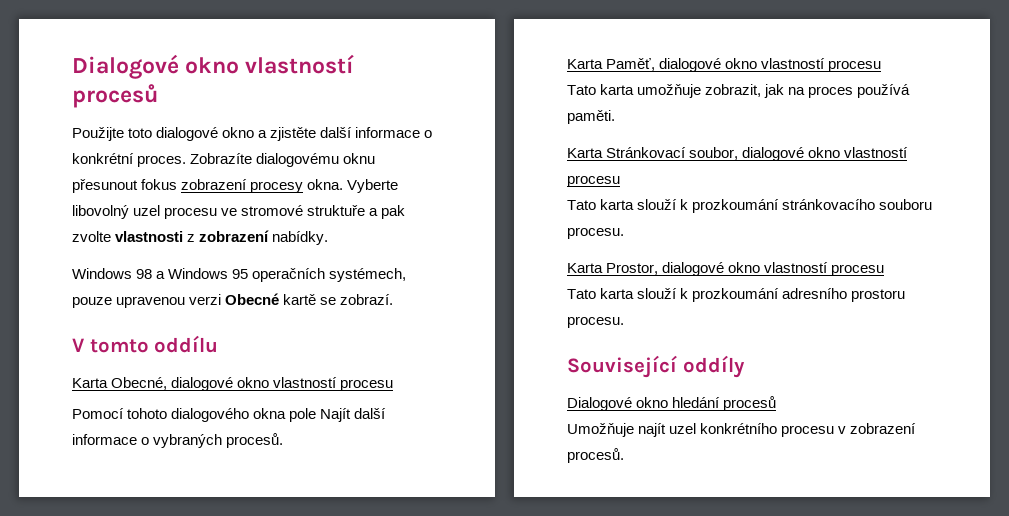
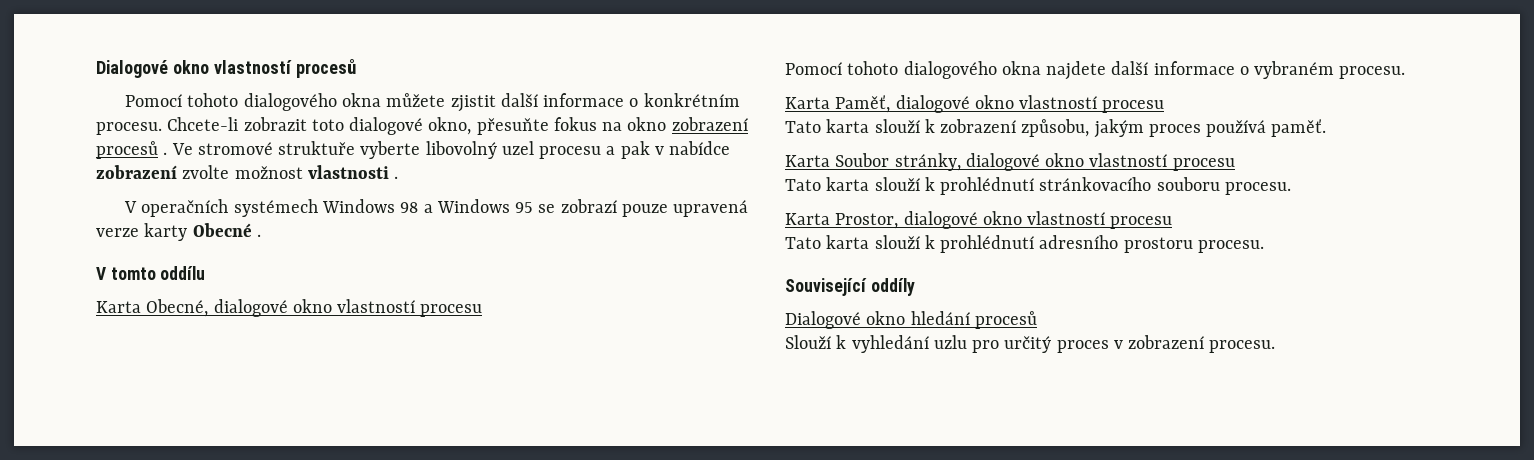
[72,127,433,141] [72,153,376,167] [72,179,399,193] [72,205,406,219] [72,230,329,245] Použijte toto dialogové okno a zjistěte další informace o konkrétní proces. Zobrazíte dialogovému oknu přesunout fokus zobrazení procesy okna. Vyberte libovolný uzel procesu ve stromové struktuře a pak zvolte vlastnosti z zobrazení nabídky. // -> [125,93,740,112] [96,117,748,135] [96,141,731,159] [96,165,399,179] [124,199,318,217] Pomocí tohoto dialogového okna můžete zjistit další informace o konkrétním procesu. Chcete-li zobrazit toto dialogové okno, přesuňte fokus na okno zobrazení procesů . Ve stromové struktuře vyberte libovolný uzel procesu a pak v nabídce zobrazení zvolte možnost vlastnosti . // V operačních systémech
[252,268,407,282] [72,293,394,308] operačních systémech, pouze upravenou verzi Obecné kartě se zobrazí. -> [538,199,749,217] [96,223,261,241] se zobrazí pouze upravená verze karty Obecné .
[289,408,387,422] [72,433,284,448] pole Najít další informace o vybraných procesů. -> [1046,61,1406,80] najdete další informace o vybraném procesu.
[637,84,806,98] umožňuje zobrazit, jak na -> [874,119,1144,138] slouží k zobrazení způsobu, jakým
[567,110,615,124] [567,147,909,161] [567,175,620,187] [567,199,780,213] paměti. // Karta Stránkovací soubor, dialogové okno vlastností procesu // Tato karta slouží k prozkoumání -> [1271,119,1327,137] [785,153,1235,171] [785,177,1035,195] paměť. // Karta Soubor stránky, dialogové okno vlastností procesu // Tato karta slouží k prohlédnutí
[692,288,780,302] prozkoumání -> [940,235,1035,253] prohlédnutí
[567,423,835,437] Umožňuje najít uzel konkrétního procesu -> [785,335,1109,353] Slouží k vyhledání uzlu pro určitý proces
[567,448,624,463] procesů. -> [1209,340,1276,353] procesu.

